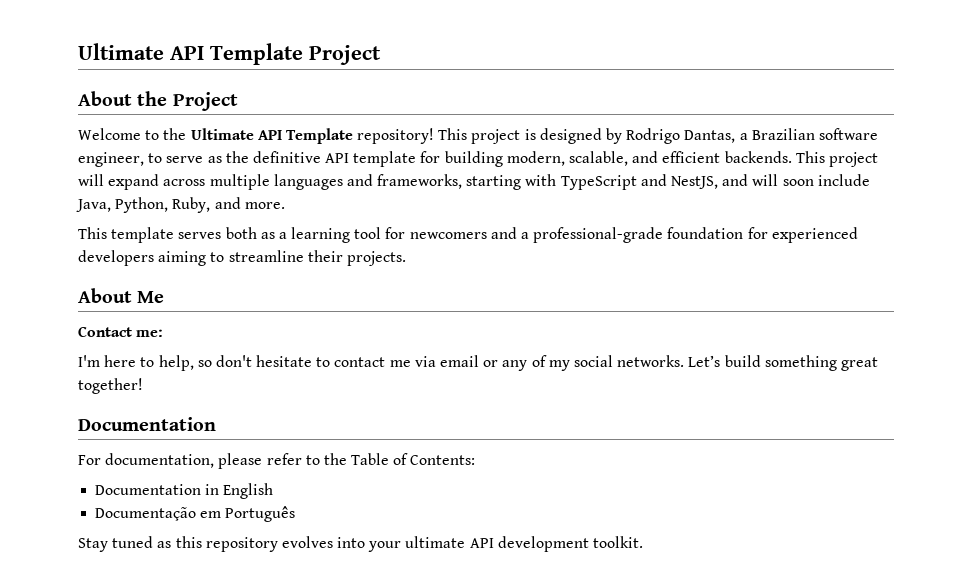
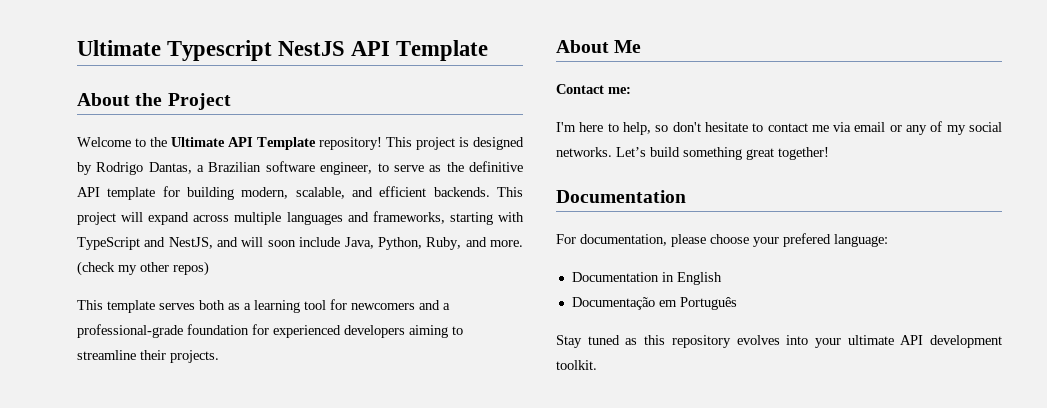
[78,43,381,65] Ultimate API Template Project -> [77,40,489,61] Ultimate Typescript NestJS API Template
(285, 205) none -> [77,261,209,276] (check my other repos)
[266,453,476,465] refer to the Table of Contents: -> [710,233,888,247] choose your prefered language:

